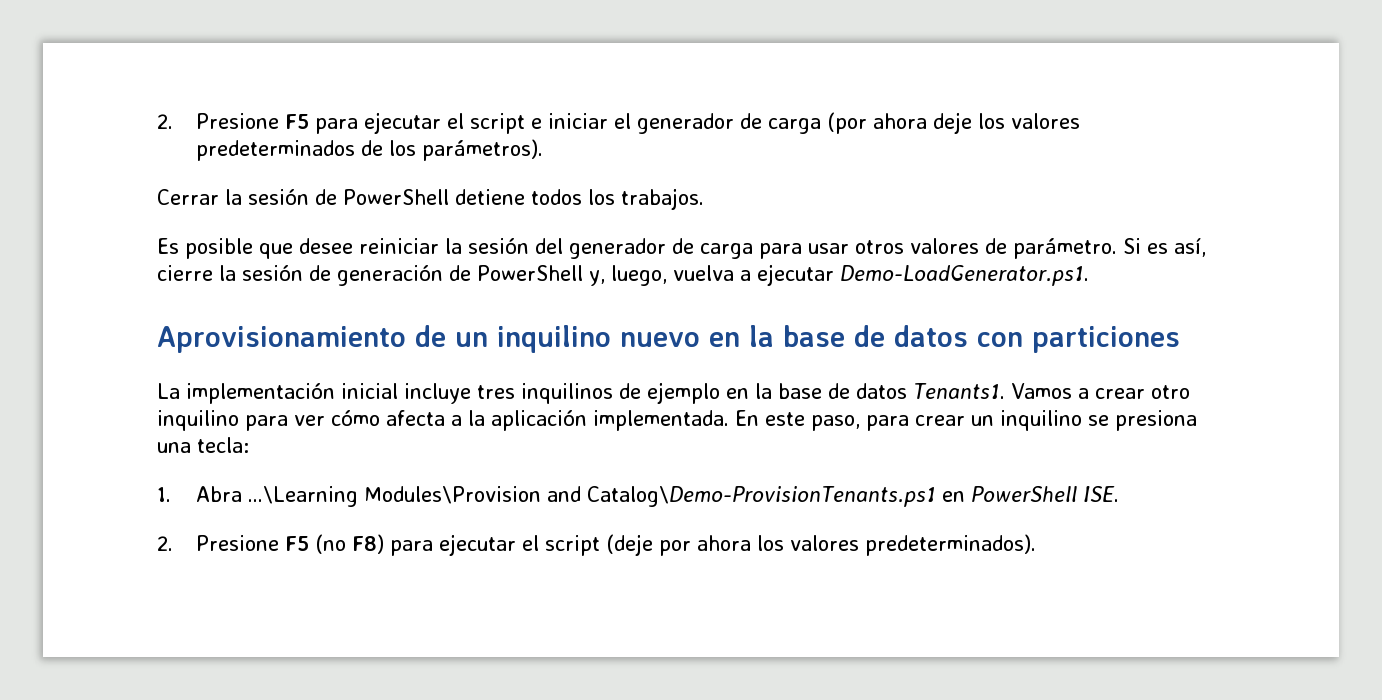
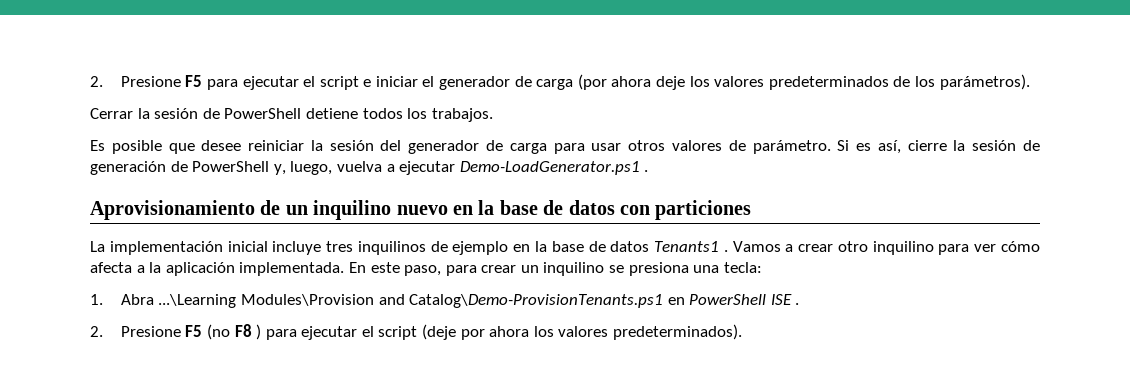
[840,265,1089,286] Demo-LoadGenerator.ps1. -> [459,161,649,175] Demo-LoadGenerator.ps1 .
[913,383,1005,399] Tenants1. -> [654,241,728,252] Tenants1 .
[1082,486,1119,502] ISE. -> [770,294,800,305] ISE .
[351,534,384,554] F8) -> [234,324,262,340] F8 )

